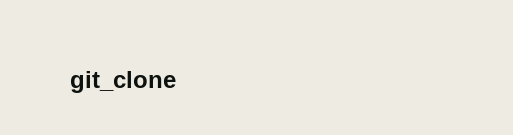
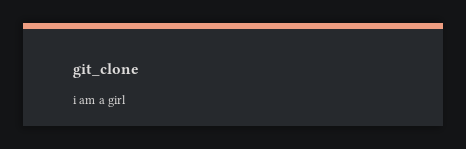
(176, 82) none -> [73,95,127,107] // i am a girl

